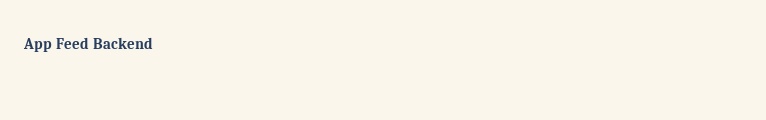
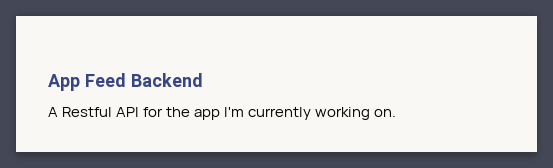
(154, 43) none -> [48,107,397,120] // A Restful API for the app I'm currently working on.

